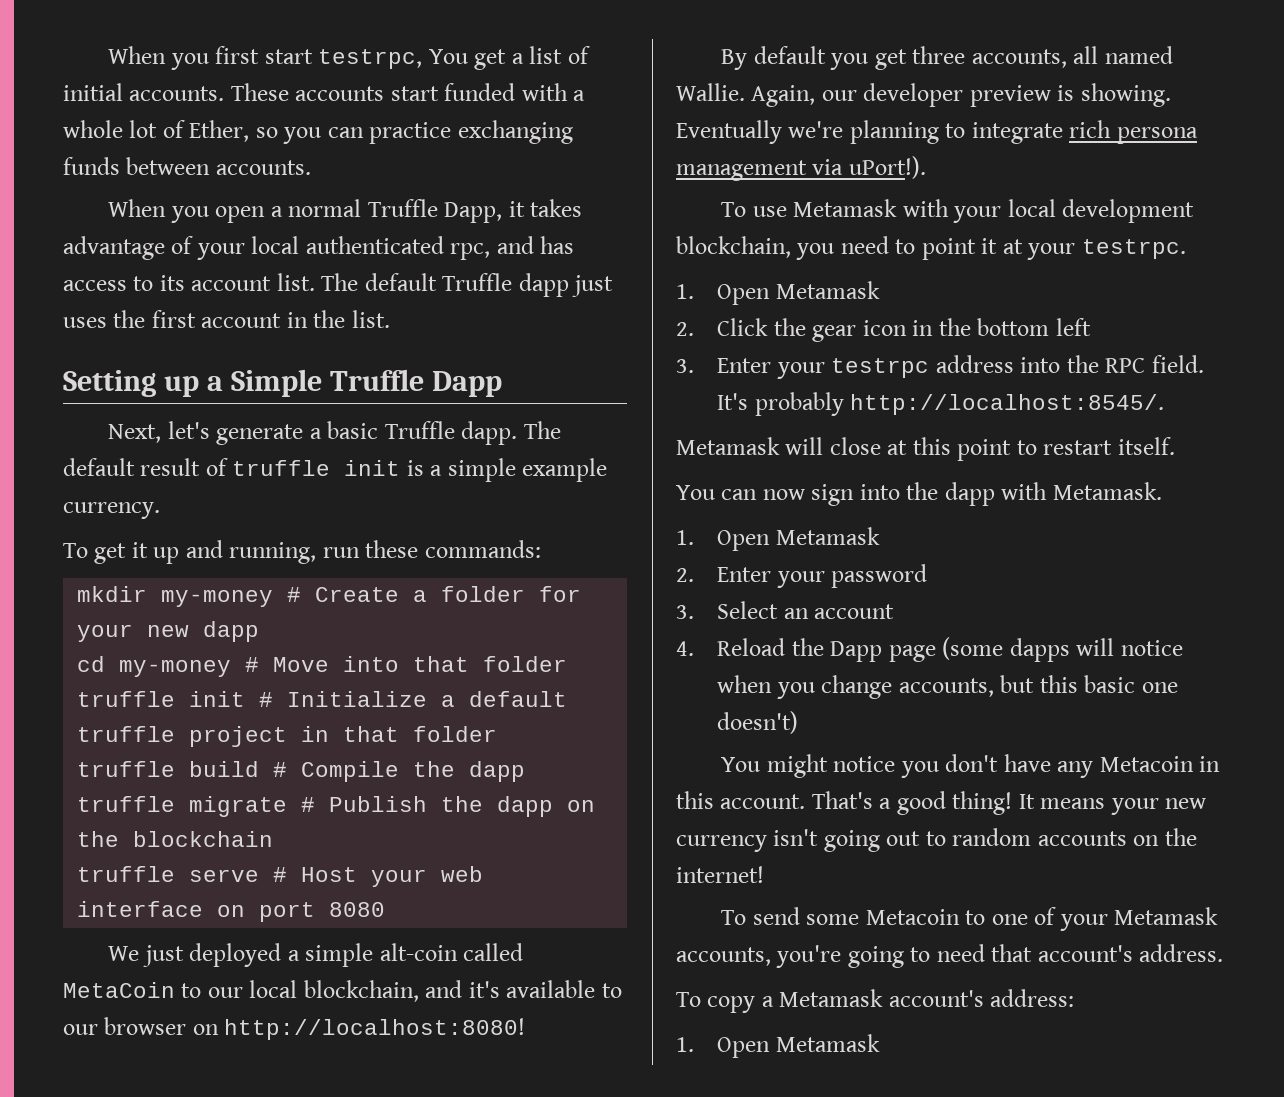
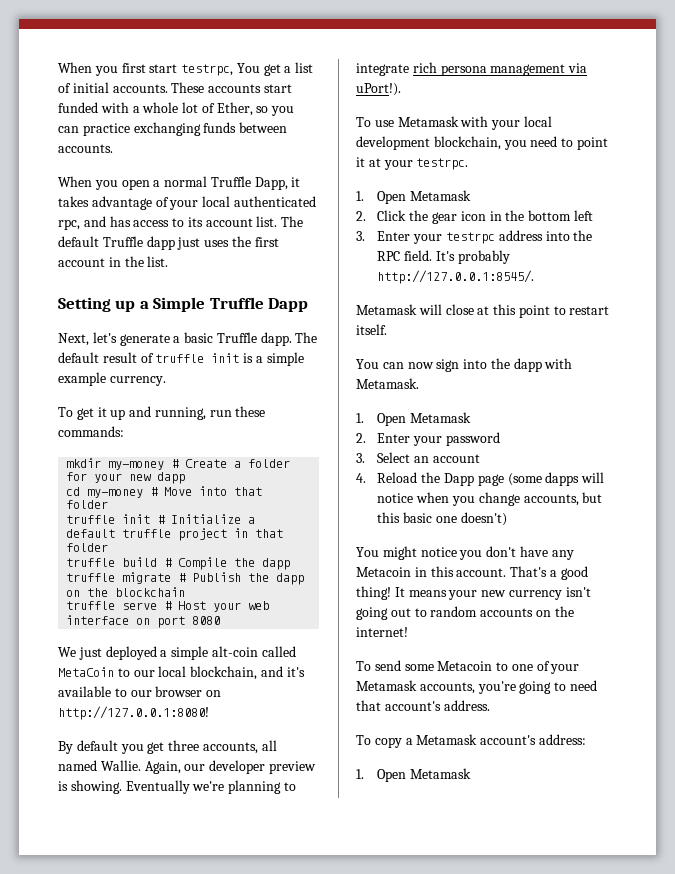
[224,1018,526,1040] http://localhost:8080! -> [58,706,209,720] http://127.0.0.1:8080!
[850,394,1165,415] http://localhost:8545/. -> [377,270,535,284] http://127.0.0.1:8545/.

